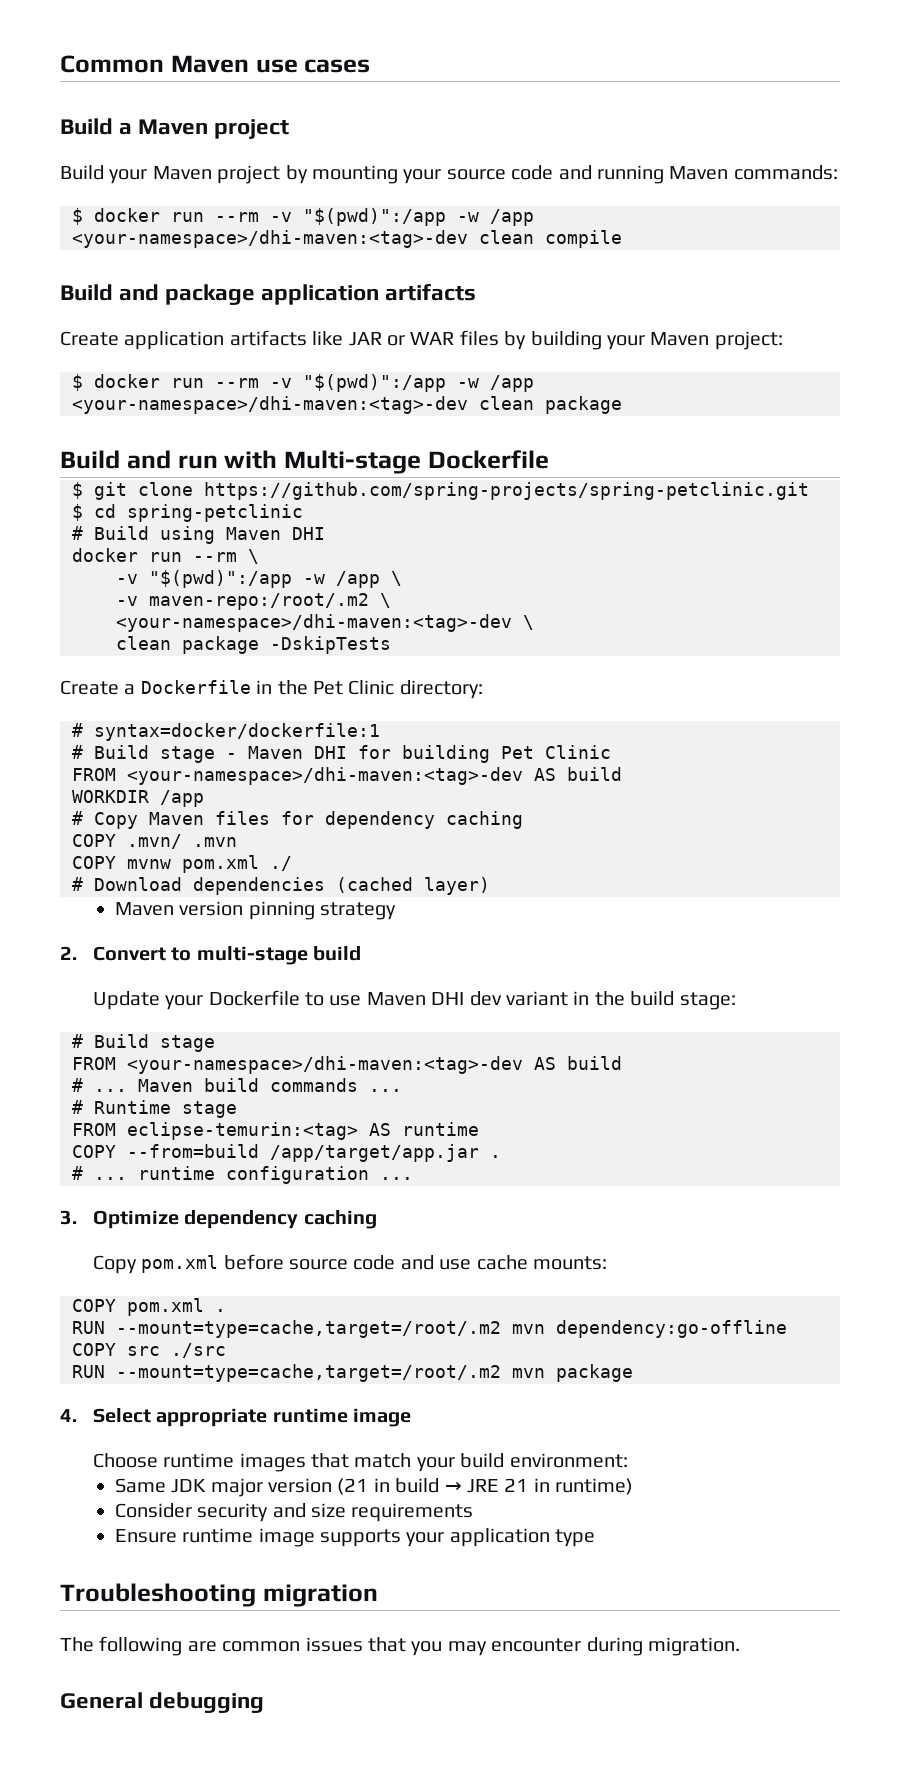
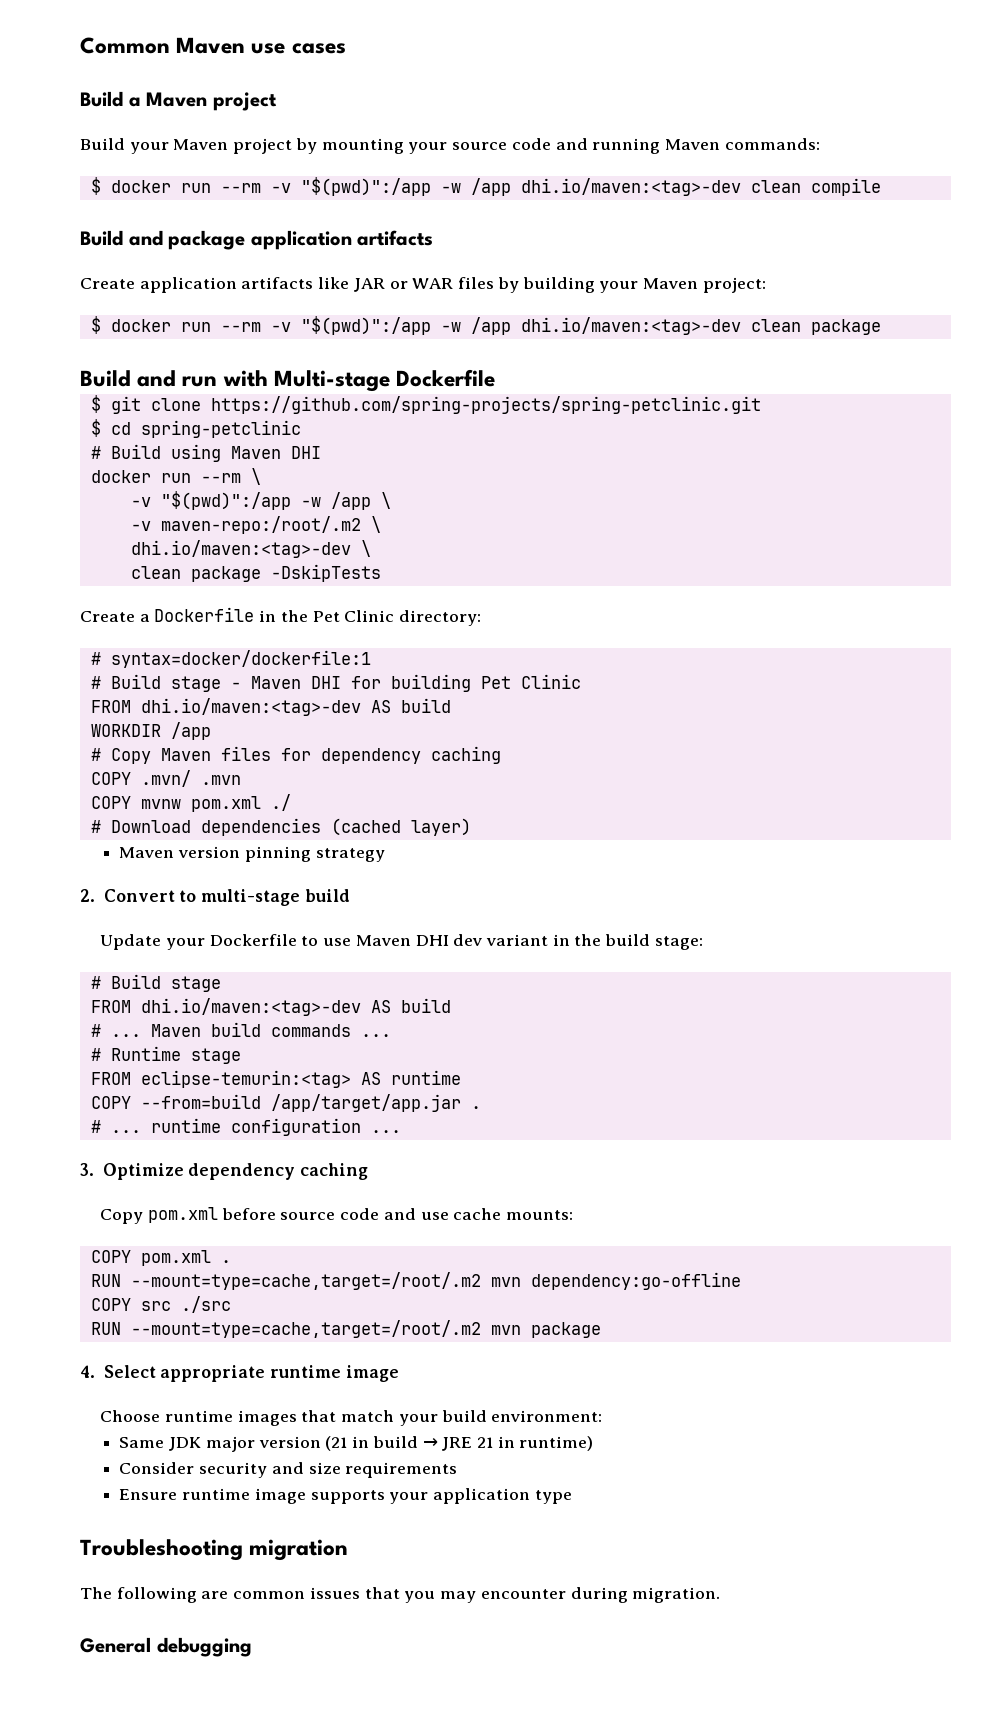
[72,230,468,248] <your-namespace>/dhi-maven:<tag>-dev -> [520,178,741,196] dhi.io/maven:<tag>-dev
[72,396,468,414] <your-namespace>/dhi-maven:<tag>-dev -> [520,317,741,335] dhi.io/maven:<tag>-dev
[116,614,512,632] <your-namespace>/dhi-maven:<tag>-dev -> [130,540,351,558] dhi.io/maven:<tag>-dev
[127,767,523,785] <your-namespace>/dhi-maven:<tag>-dev -> [140,698,361,716] dhi.io/maven:<tag>-dev
[127,1056,523,1074] <your-namespace>/dhi-maven:<tag>-dev -> [140,998,361,1016] dhi.io/maven:<tag>-dev

